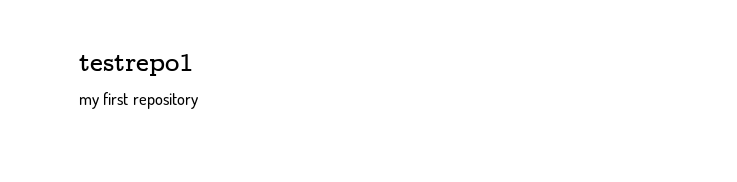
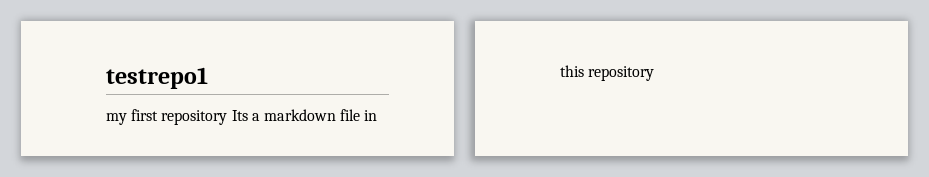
(198, 101) none -> [231,109,378,121] [560,65,655,81] Its a markdown file in this repository

